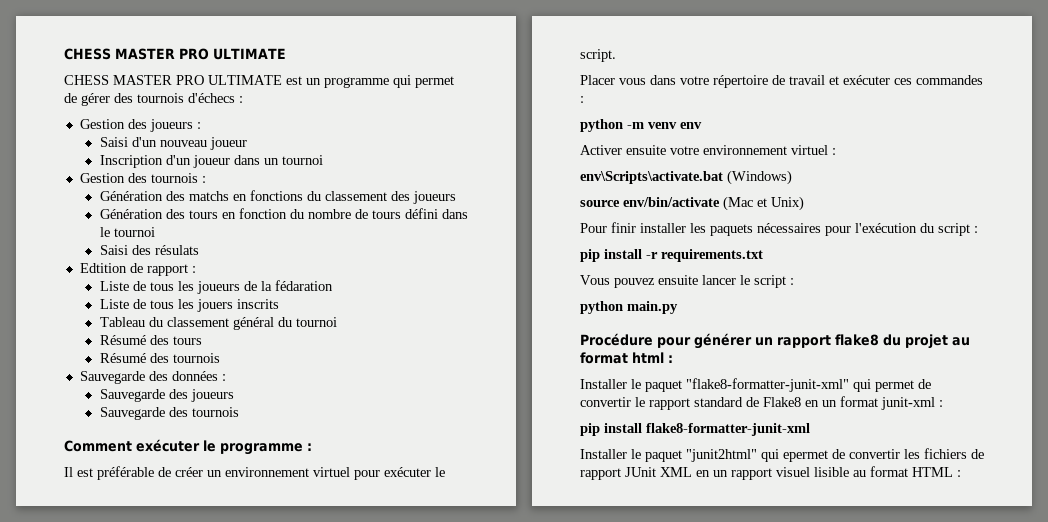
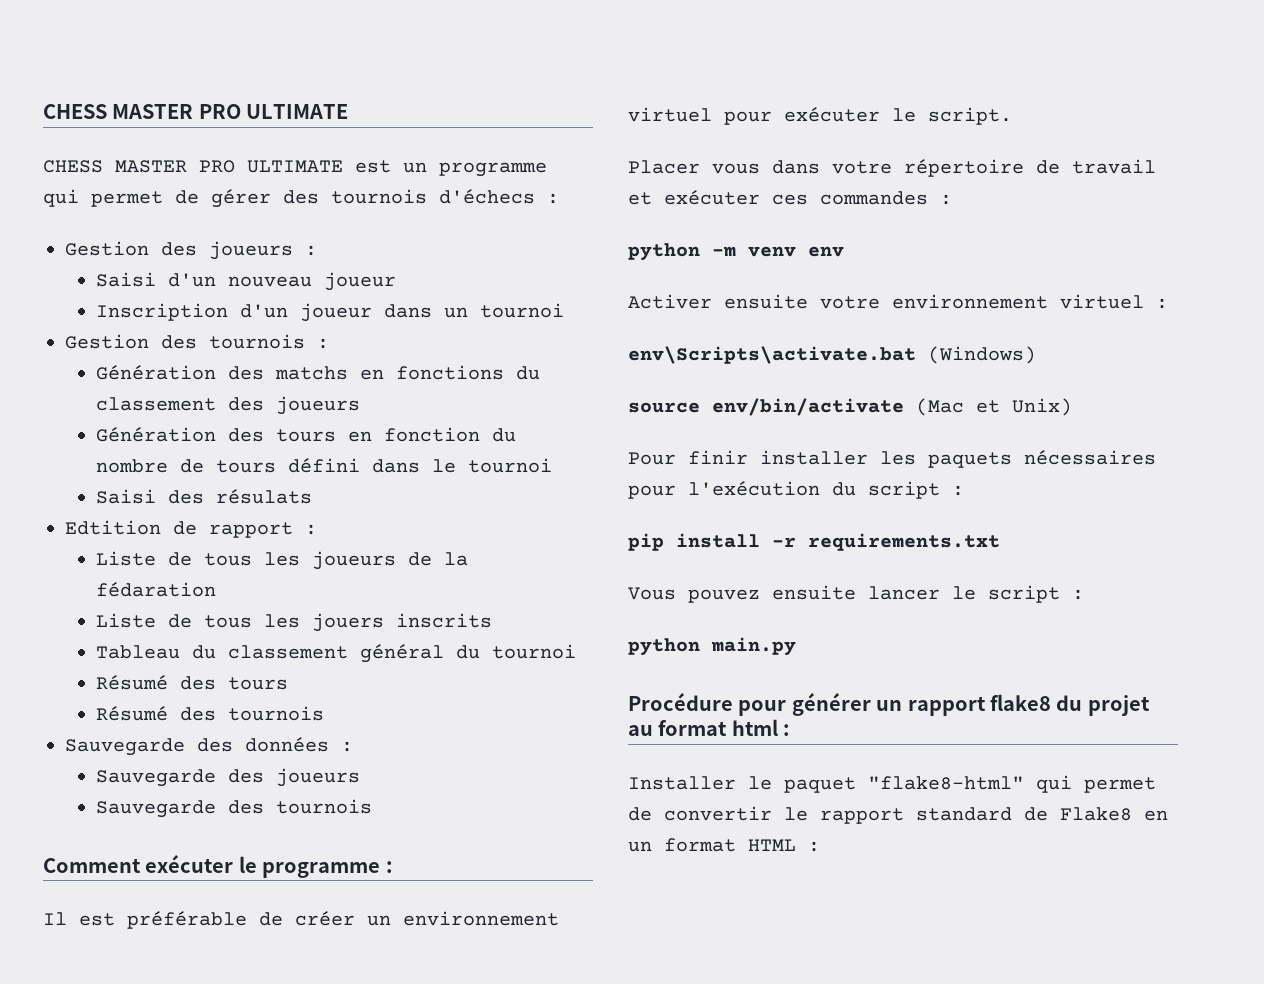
[686,378,849,392] "flake8-formatter-junit-xml" -> [868,776,1024,790] "flake8-html"
[881,397,943,410] [580,423,810,436] [580,448,984,462] [580,466,908,480] junit-xml : // pip install flake8-formatter-junit-xml // Installer le paquet "junit2html" qui epermet de convertir les fichiers de rapport JUnit XML en un rapport visuel lisible au format -> (736, 845) none

